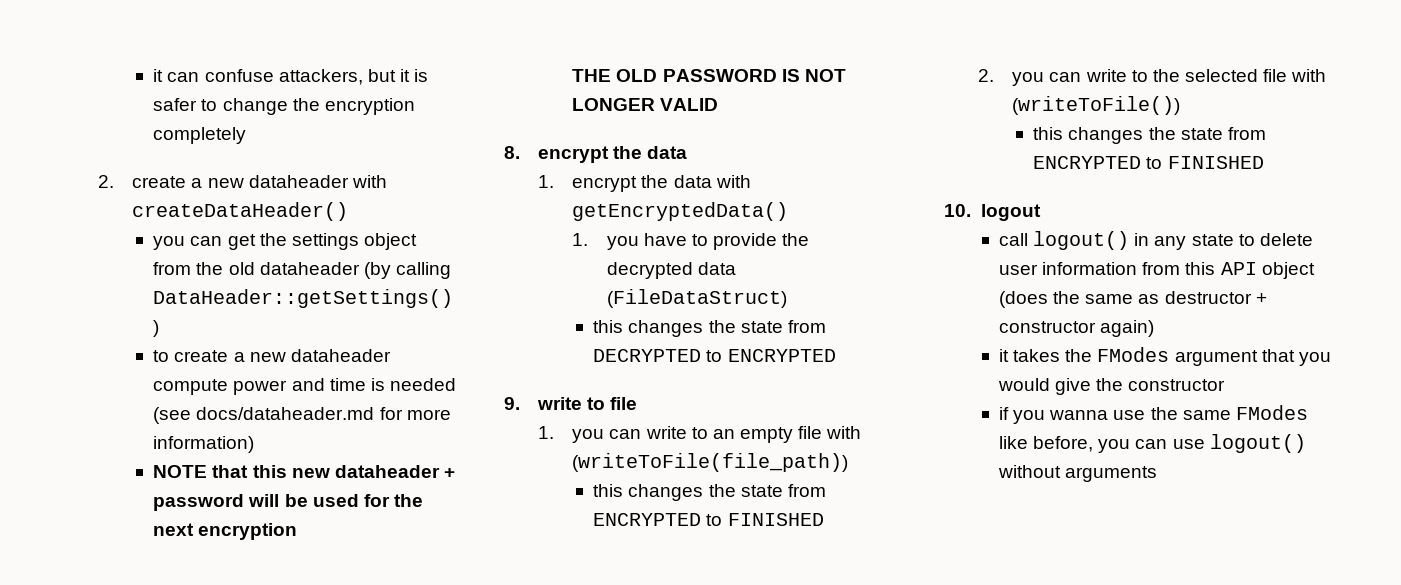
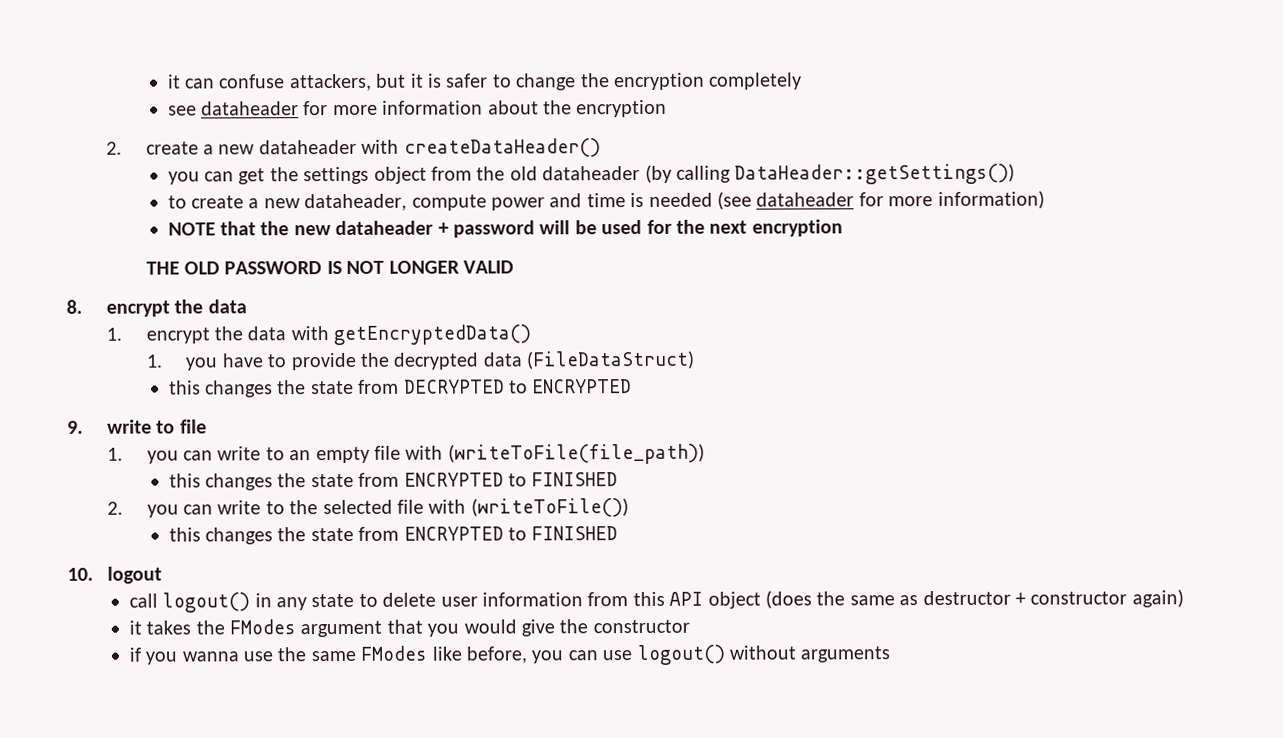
(247, 135) none -> [167,99,668,118] // see dataheader for more information about the encryption
[290,349,391,362] dataheader -> [304,193,408,212] dataheader,
[196,407,375,420] docs/dataheader.md -> [756,192,855,207] dataheader
[252,465,287,478] this -> [260,221,290,236] the

